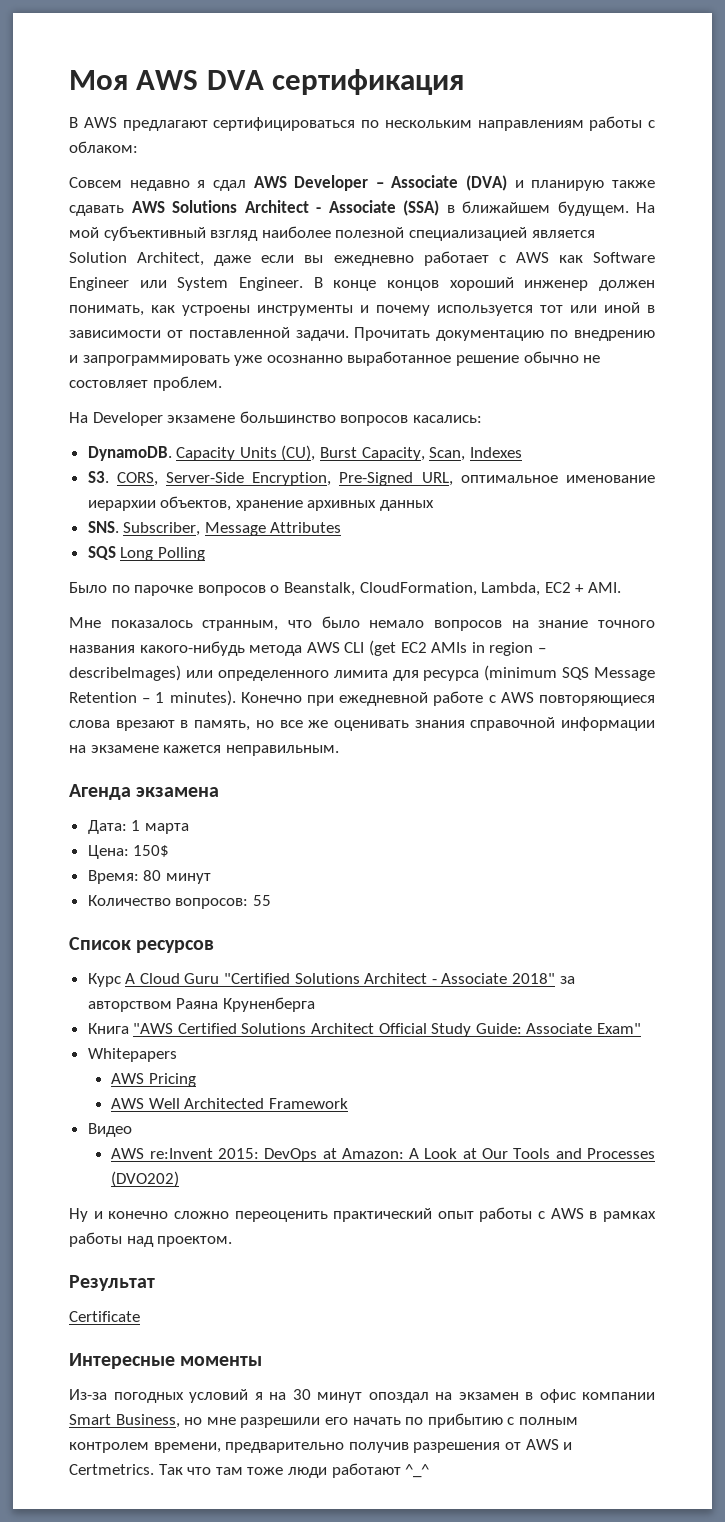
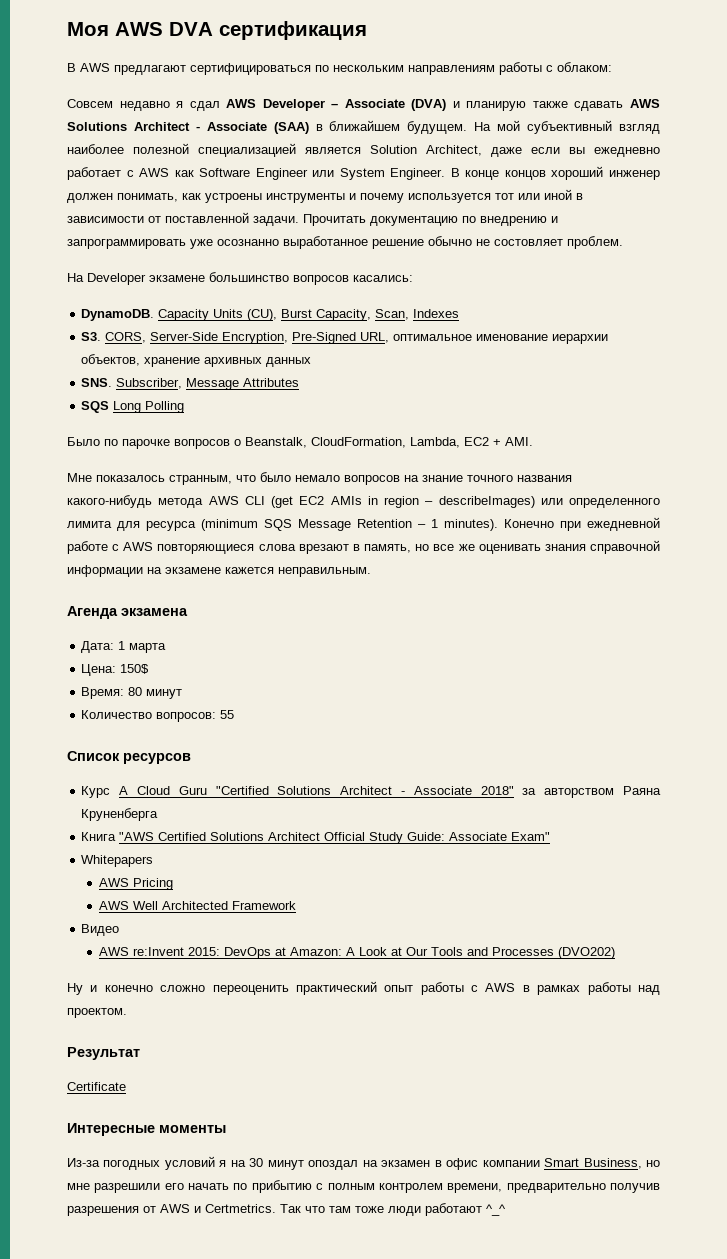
[403,200,439,216] (SSA) -> [273,122,309,134] (SAA)

